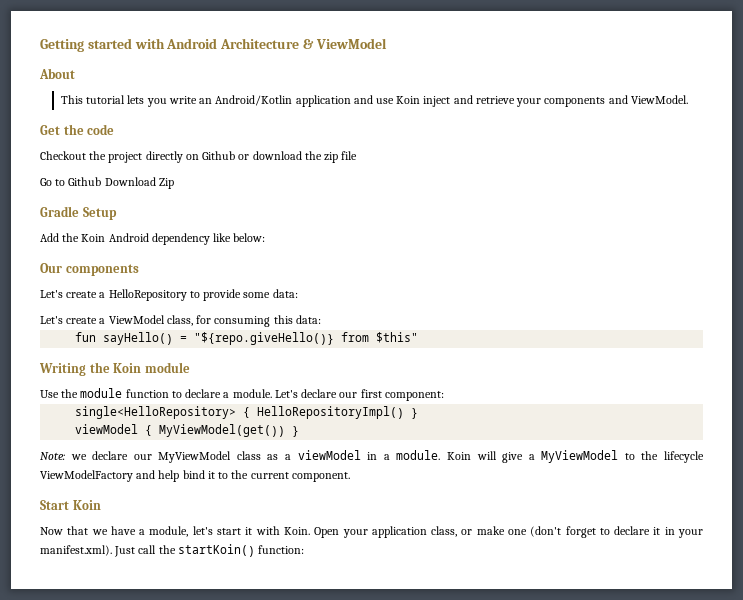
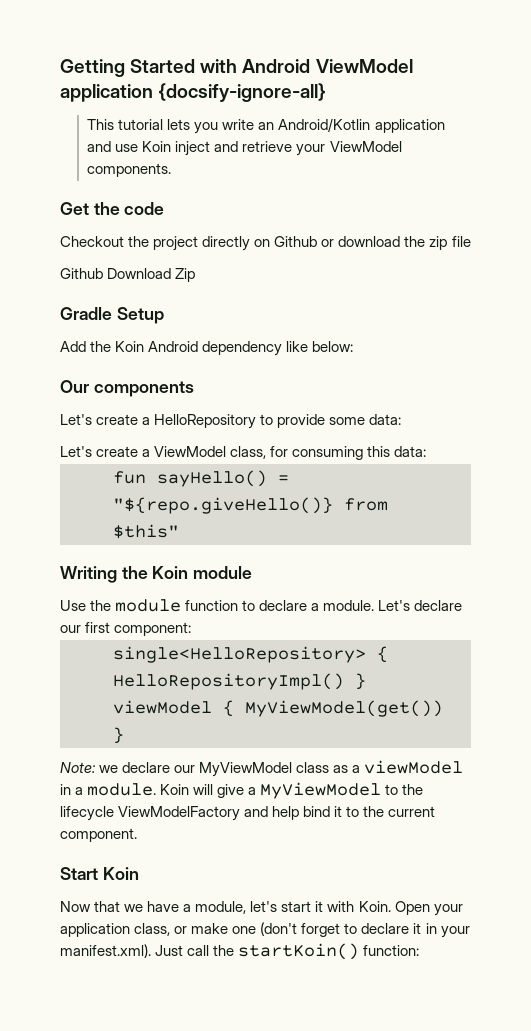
[87,38,132,49] started -> [130,59,196,73] Started
[220,38,387,49] [39,68,75,79] Architecture & ViewModel // About -> [315,59,413,73] [60,83,327,102] ViewModel application {docsify-ignore-all}
[544,95,688,107] components and ViewModel. -> [329,141,402,152] [87,163,172,177] ViewModel components.
[40,178,66,186] Go to -> (471, 241) none

